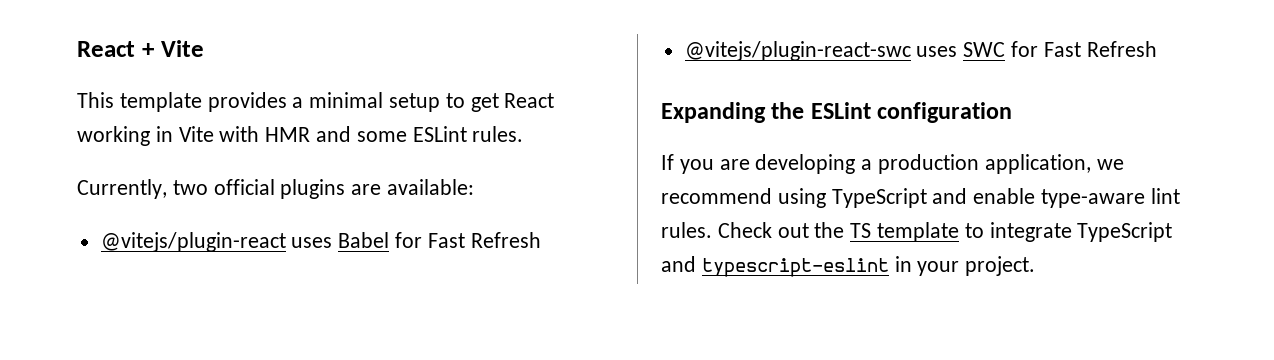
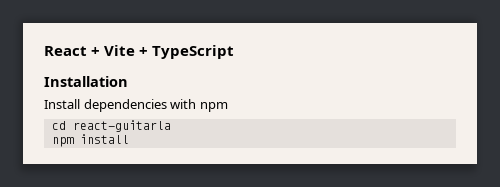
[77,92,555,112] [77,126,524,146] [77,179,475,199] [100,232,541,252] [684,41,1157,61] [661,102,1013,123] [661,154,1124,174] [661,188,1180,208] [661,222,1173,242] [661,256,1036,277] // This template provides a minimal setup to get React working in Vite with HMR and some ESLint rules. // Currently, two official plugins are available: // @vitejs/plugin-react uses Babel for Fast Refresh // @vitejs/plugin-react-swc uses SWC for Fast Refresh // Expanding the ESLint configuration // If you are developing a production application, we recommend using TypeScript and enable type-aware lint rules. Check out the TS template to integrate TypeScript and typescript-eslint in your project. -> [139,45,235,59] [44,76,128,87] [44,99,228,112] [51,120,171,132] [51,134,129,147] + TypeScript // Installation // Install dependencies with npm // cd react-guitarla // npm install

